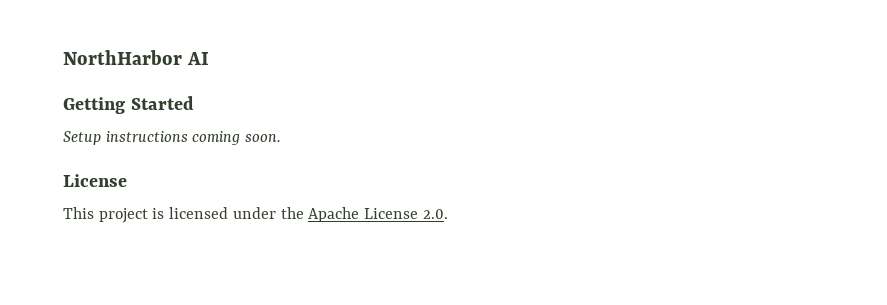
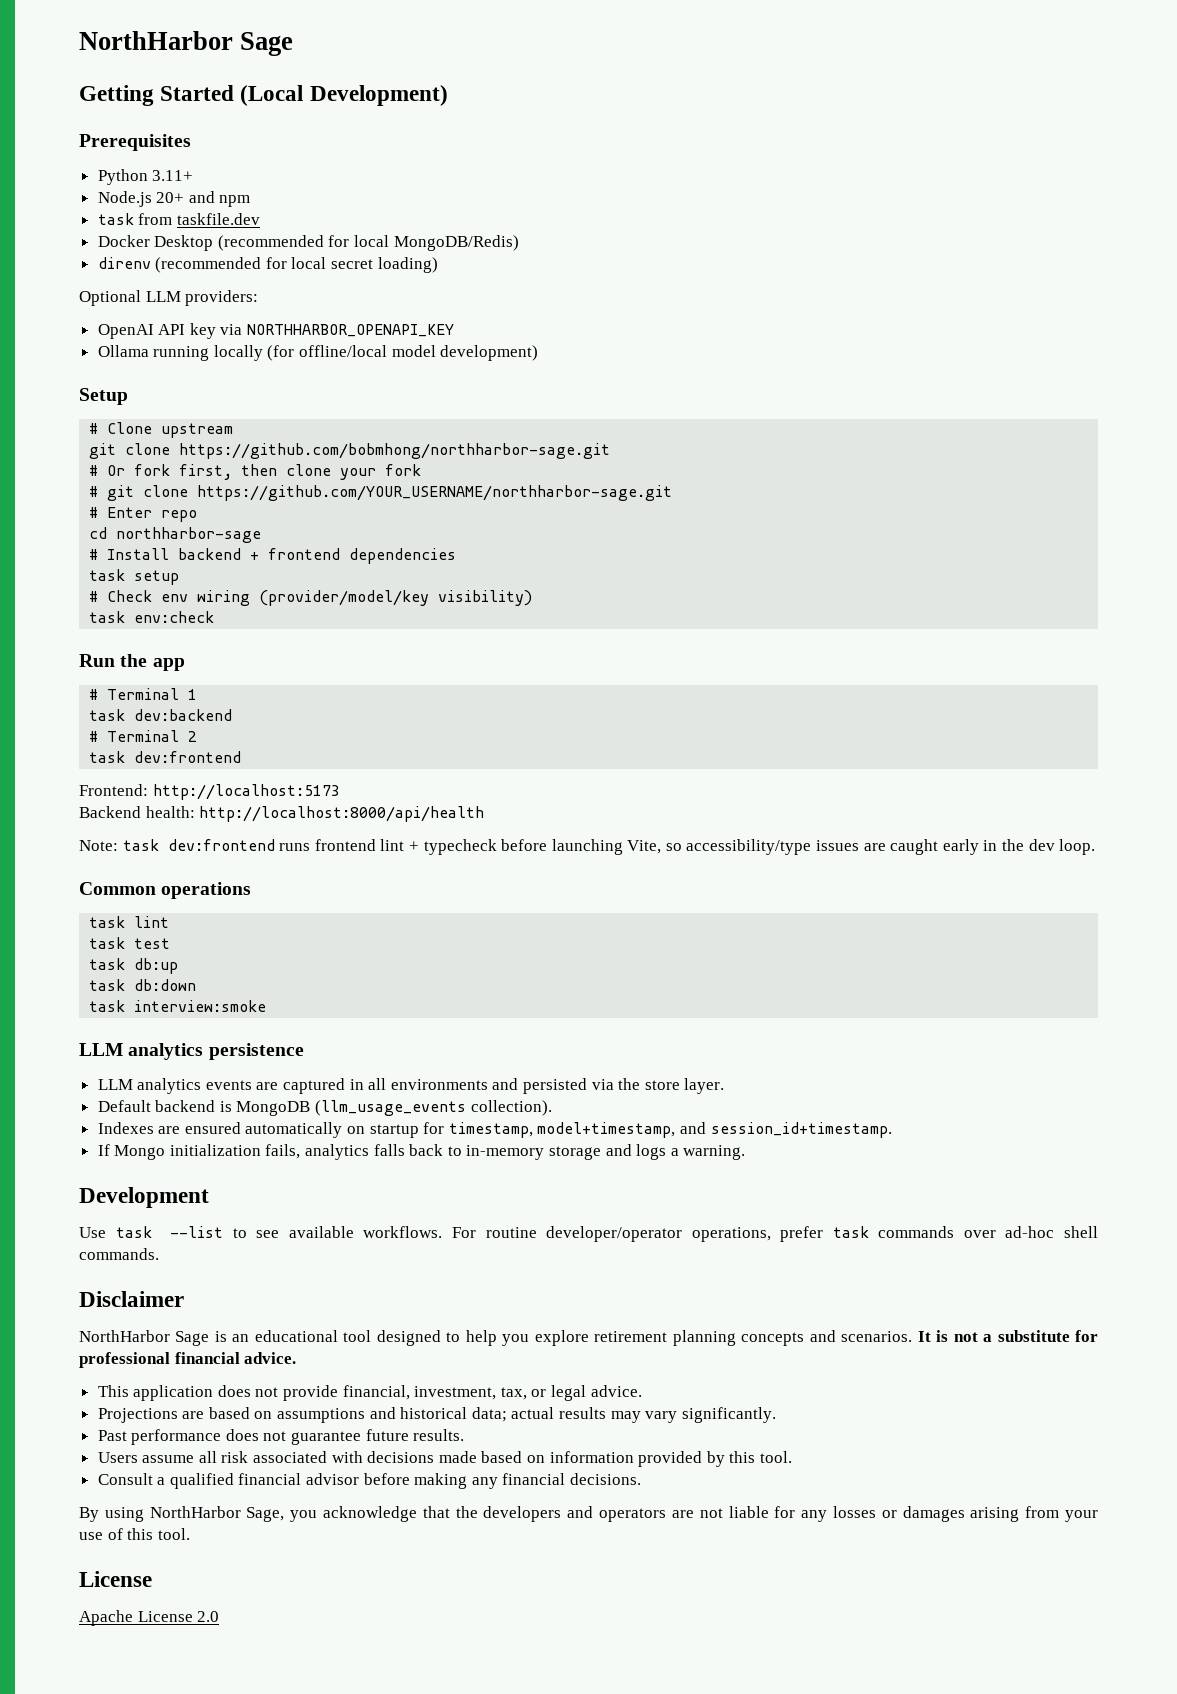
[63,50,209,65] NorthHarbor AI -> [79,31,294,56] NorthHarbor Sage
[63,131,282,145] [63,174,127,187] [63,207,304,223] // Setup instructions coming soon. // License // This project is licensed under the -> [240,85,448,106] [79,134,191,151] [97,169,194,185] [97,191,251,207] [97,213,260,225] [97,235,519,251] [97,257,438,273] [79,290,259,306] [97,323,455,339] [97,345,539,361] [79,388,128,405] [89,422,234,438] [89,443,611,459] [89,464,422,480] [89,485,673,501] [89,507,198,522] [89,527,262,543] [89,548,457,564] [89,569,180,585] [89,590,533,606] [89,611,215,623] [79,654,185,671] [89,688,198,700] [89,709,233,721] [89,730,198,742] [89,751,242,763] [79,784,340,800] [79,806,485,822] [79,839,1096,855] [79,882,252,899] [89,916,170,928] [89,937,171,949] [89,958,179,974] [89,979,197,991] [89,1000,267,1012] [79,1043,304,1060] [97,1078,725,1094] [97,1100,552,1116] [97,1122,892,1138] [97,1144,746,1160] [79,1187,209,1208] [79,1226,1098,1242] [79,1248,159,1260] [79,1291,184,1307] [79,1330,1098,1346] [79,1352,297,1368] [97,1385,642,1401] [97,1407,776,1423] [97,1429,465,1445] [97,1451,792,1467] [97,1473,642,1489] [79,1506,1099,1522] [79,1528,190,1540] [79,1571,152,1587] (Local Development) // Prerequisites // Python 3.11+ // Node.js 20+ and npm // task from taskfile.dev // Docker Desktop (recommended for local MongoDB/Redis) // direnv (recommended for local secret loading) // Optional LLM providers: // OpenAI API key via NORTHHARBOR_OPENAPI_KEY // Ollama running locally (for offline/local model development) // Setup // # Clone upstream // git clone https://github.com/bobmhong/northharbor-sage.git // # Or fork first, then clone your fork // # git clone https://github.com/YOUR_USERNAME/northharbor-sage.git // # Enter repo // cd northharbor-sage // # Install backend + frontend dependencies // task setup // # Check env wiring (provider/model/key visibility) // task env:check // Run the app // # Terminal 1 // task dev:backend // # Terminal 2 // task dev:frontend // Frontend: http://localhost:5173 // Backend health: http://localhost:8000/api/health // Note: task dev:frontend runs frontend lint + typecheck before launching Vite, so accessibility/type issues are caught early in the dev loop. // Common operations // task lint // task test // task db:up // task db:down // task interview:smoke // LLM analytics persistence // LLM analytics events are captured in all environments and persisted via the store layer. // Default backend is MongoDB (llm_usage_events collection). // Indexes are ensured automatically on startup for timestamp, model+timestamp, and session_id+timestamp. // If Mongo initialization fails, analytics falls back to in-memory storage and logs a warning. // Development // Use task --list to see available workflows. For routine developer/operator operations, prefer task commands over ad-hoc shell commands. // Disclaimer // NorthHarbor Sage is an educational tool designed to help you explore retirement planning concepts and scenarios. It is not a substitute for professional financial advice. // This application does not provide financial, investment, tax, or legal advice. // Projections are based on assumptions and historical data; actual results may vary significantly. // Past performance does not guarantee future results. // Users assume all risk associated with decisions made based on information provided by this tool. // Consult a qualified financial advisor before making any financial decisions. // By using NorthHarbor Sage, you acknowledge that the developers and operators are not liable for any losses or damages arising from your use of this tool. // License //
[422,209,448,219] 2.0. -> [197,1611,220,1622] 2.0

